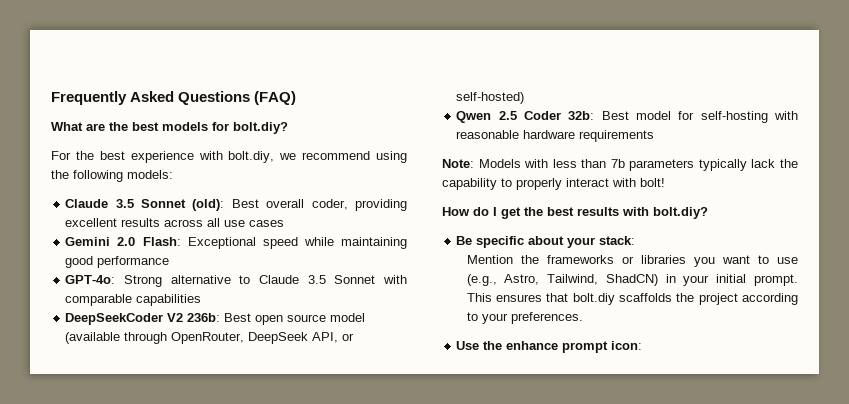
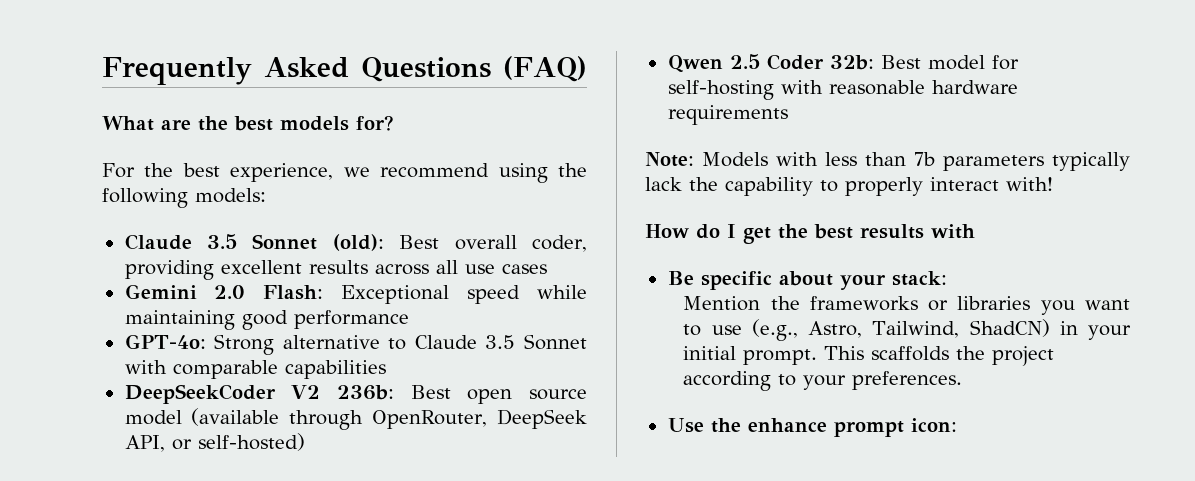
[212,122,288,134] for bolt.diy? -> [356,115,394,131] for?
[130,151,275,163] experience with bolt.diy, -> [230,163,334,182] experience,
[612,178,665,187] with bolt! -> [1006,177,1053,191] with!
[653,207,708,219] bolt.diy? -> (975, 231) none
[495,293,615,305] ensures that bolt.diy -> (865, 353) none

